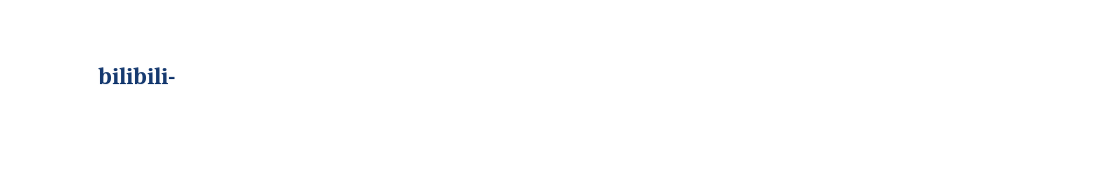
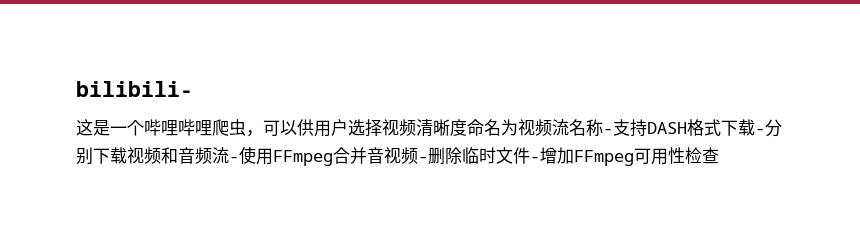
(175, 76) none -> [76,119,782,137] [76,146,719,166] // 这是一个哔哩哔哩爬虫，可以供用户选择视频清晰度命名为视频流名称-支持DASH格式下载-分别下载视频和音频流-使用FFmpeg合并音视频-删除临时文件-增加FFmpeg可用性检查

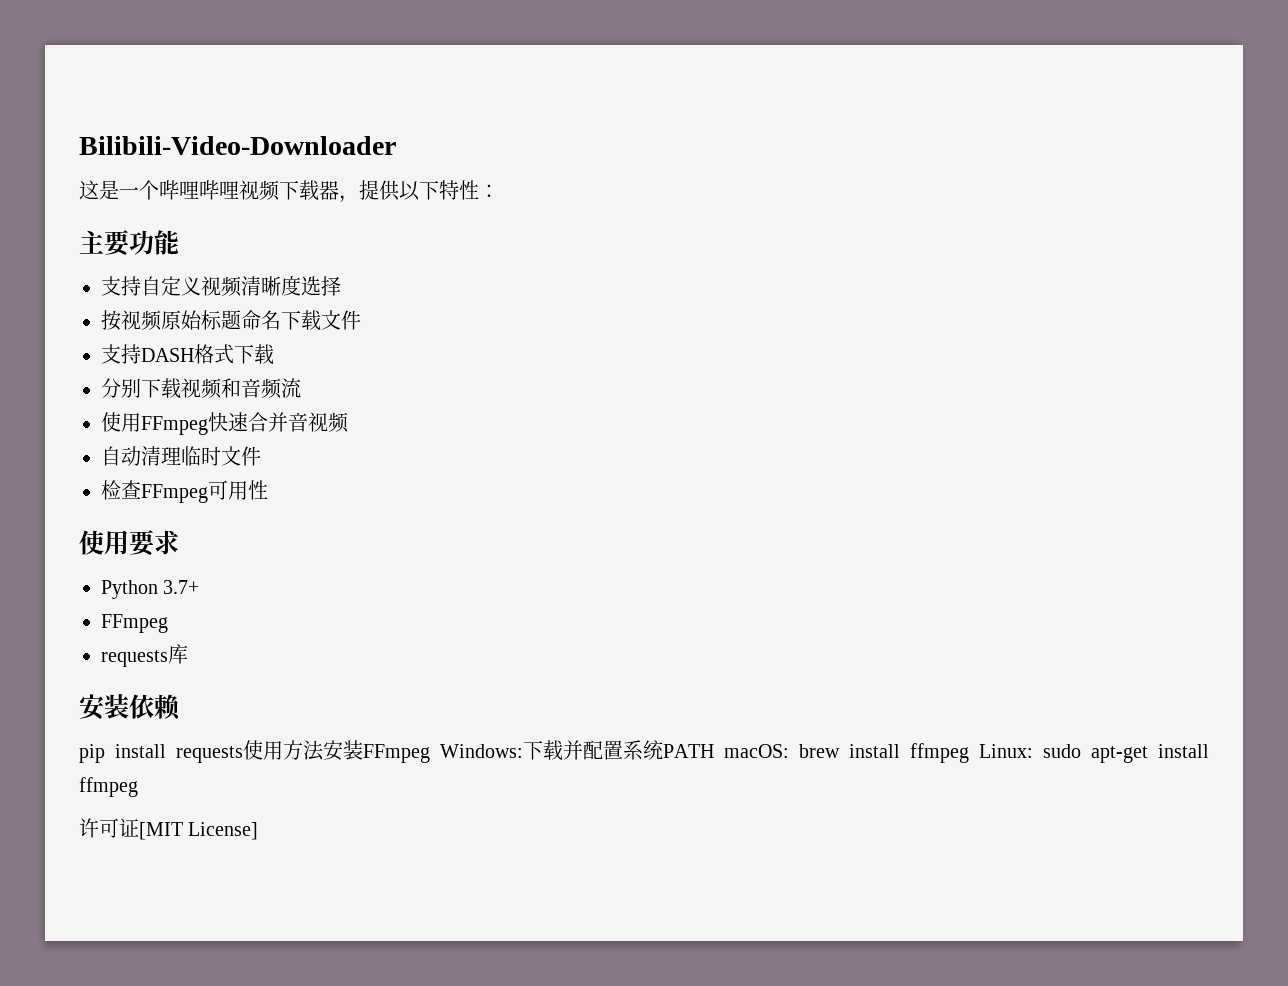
[76,81,193,97] bilibili- -> [79,136,396,155] Bilibili-Video-Downloader
[212,119,613,137] 爬虫，可以供用户选择视频清晰度命名为视频流名称- -> [239,180,499,203] [79,230,179,256] [101,275,341,297] [101,310,361,331] 视频下载器，提供以下特性： // 主要功能 // 支持自定义视频清晰度选择 // 按视频原始标题命名下载文件 //
[755,128,765,134] - -> (274, 354) //
[229,156,239,162] - -> (301, 388) //
(333, 158) none -> [208,412,248,432] 快速
[418,147,462,165] -删除 -> [101,446,181,466] // 自动清理
[530,147,574,164] -增加 -> [101,480,141,500] // 检查
[685,147,719,164] 检查 -> [79,530,179,556] [101,580,200,599] [101,614,168,633] [101,644,188,667] [79,694,180,720] [79,740,1209,763] [79,777,138,797] [79,818,259,840] // 使用要求 // Python 3.7+ // FFmpeg // requests库 // 安装依赖 // pip install requests使用方法安装FFmpeg Windows:下载并配置系统PATH macOS: brew install ffmpeg Linux: sudo apt-get install ffmpeg // 许可证[MIT License]

